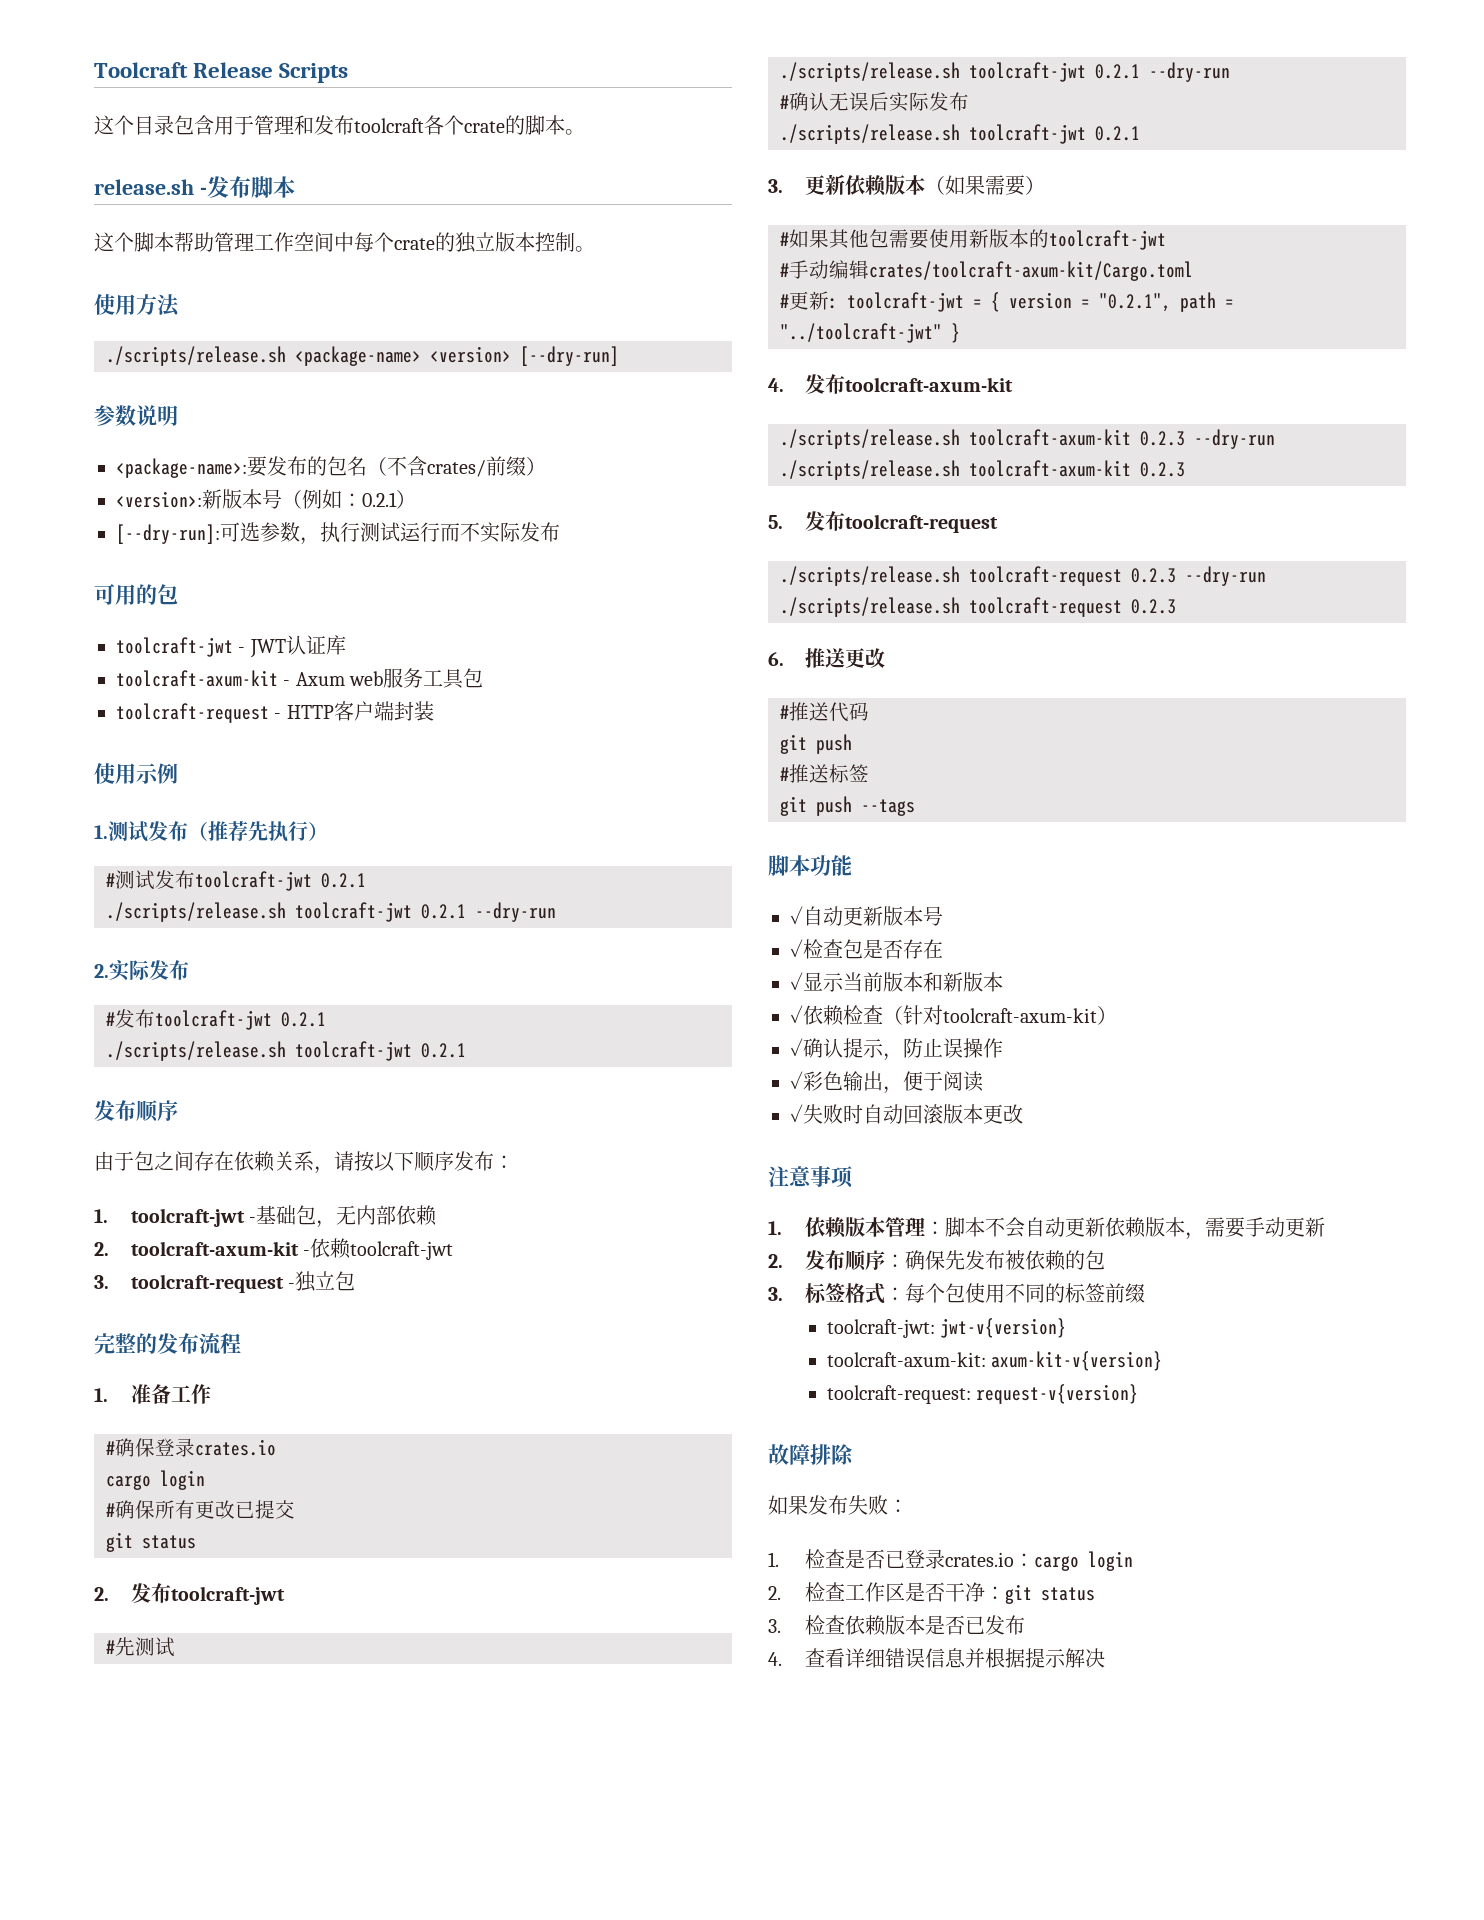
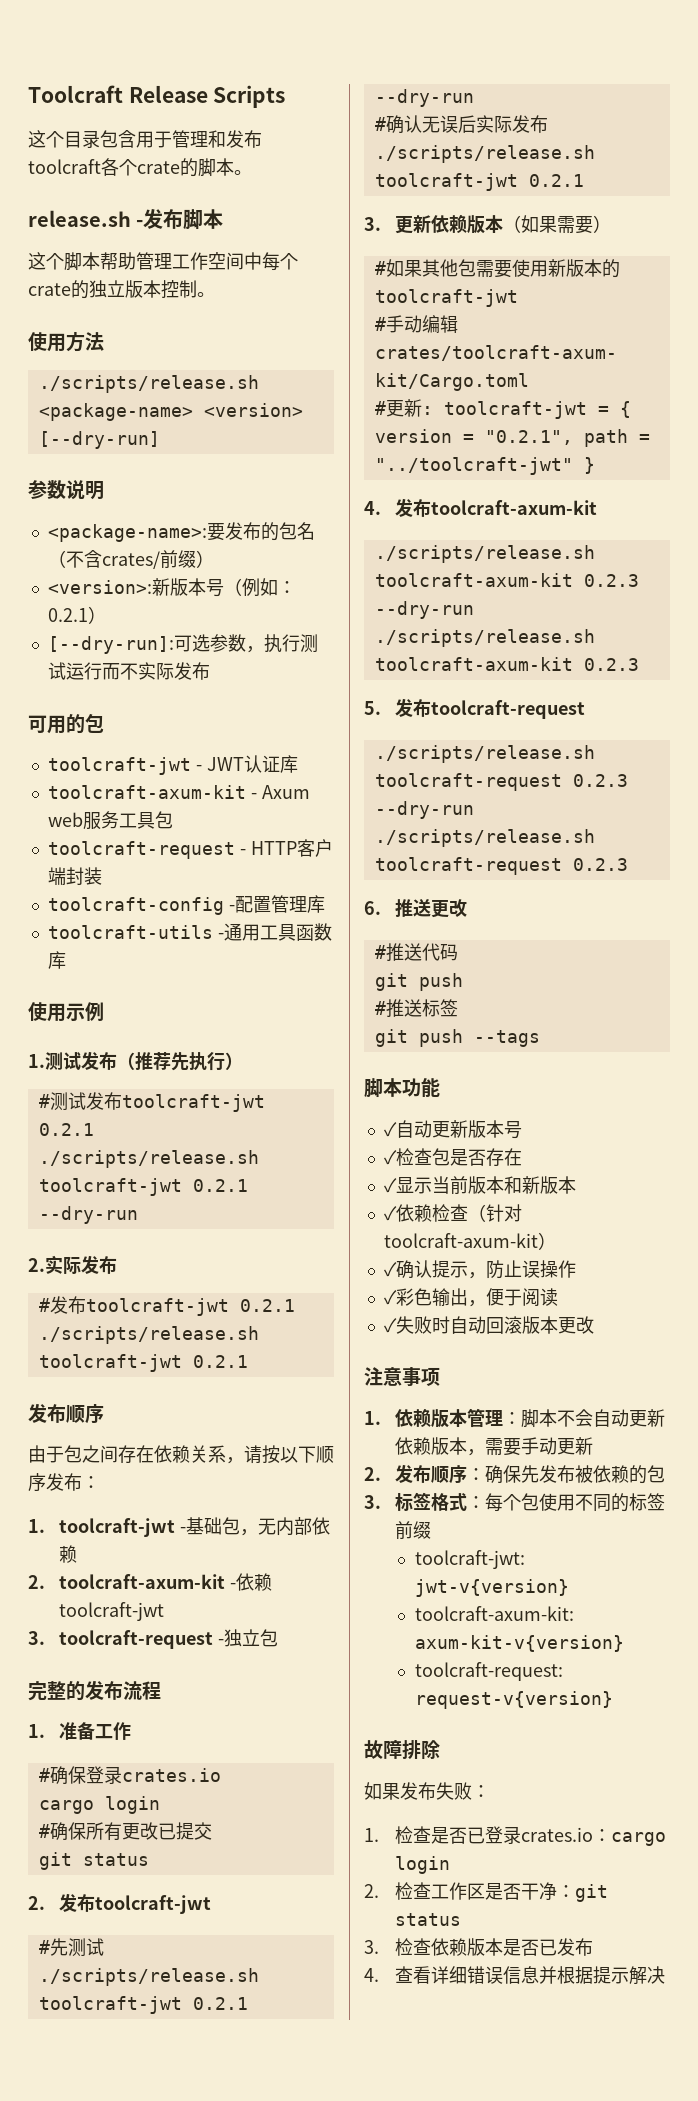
(434, 711) none -> [47,895,325,915] [47,923,332,941] [47,951,66,969] // toolcraft-config -配置管理库 // toolcraft-utils -通用工具函数库

